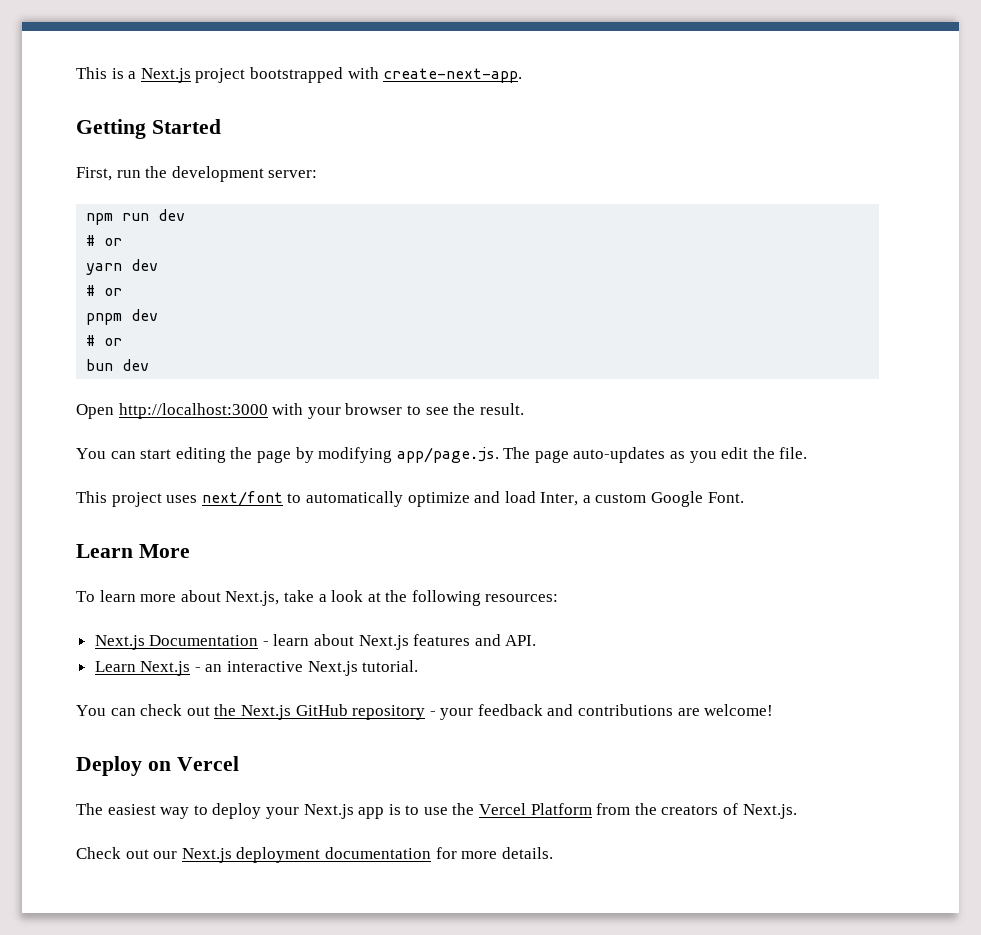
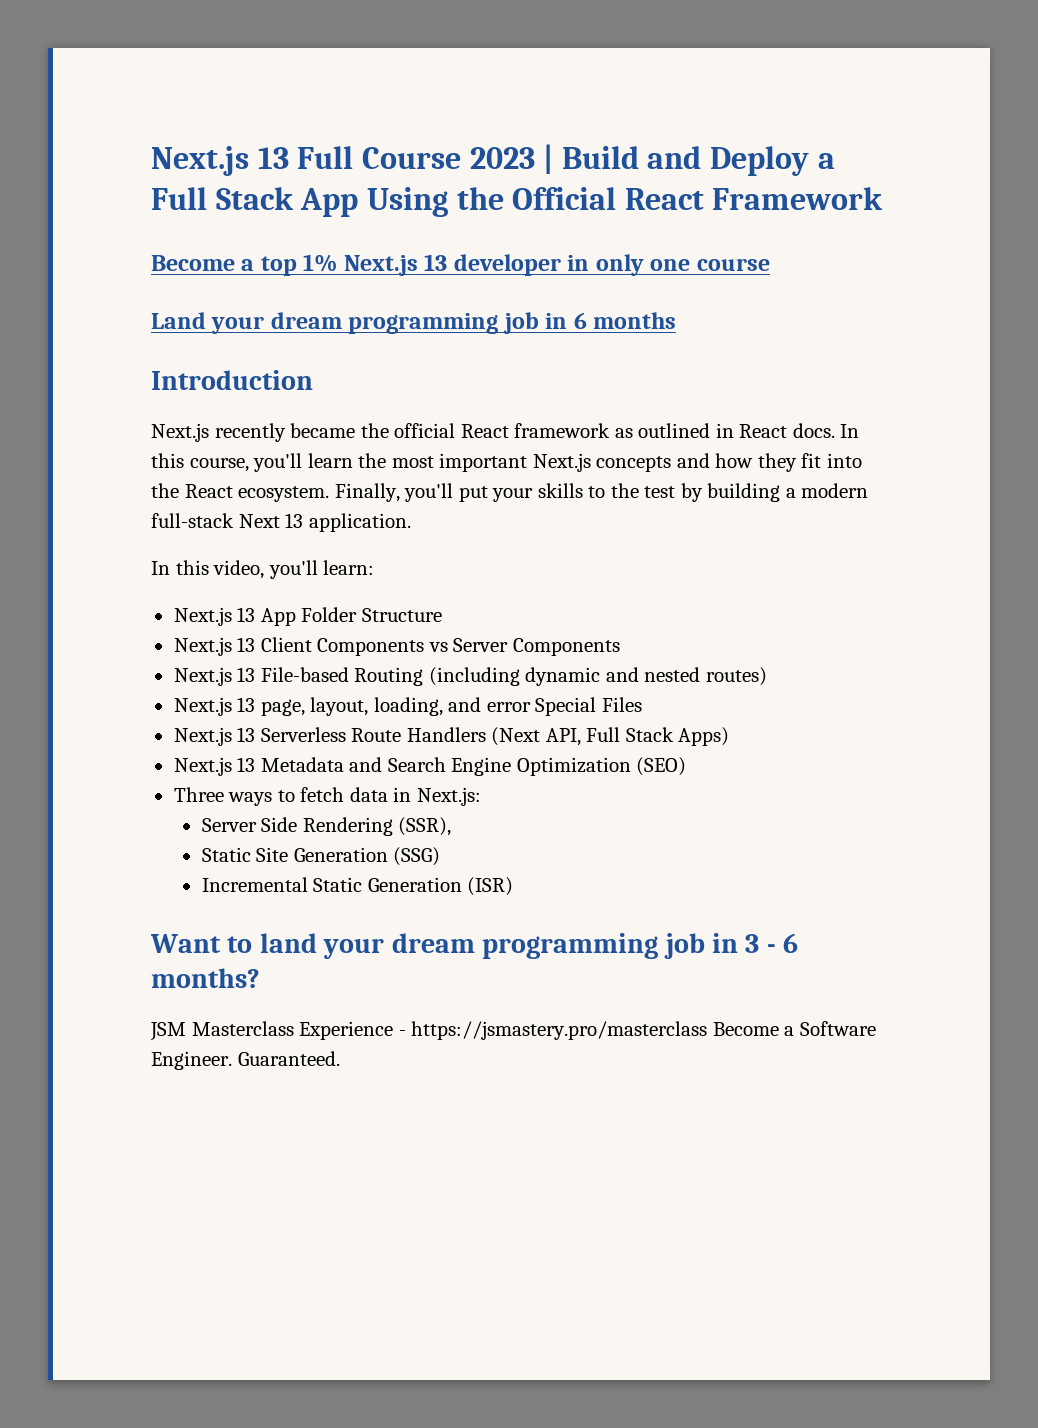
[76,67,523,83] [76,119,221,139] [76,166,318,182] [86,209,186,225] [86,235,123,246] [86,259,159,275] [86,285,123,296] [86,309,159,325] [86,335,123,346] [86,359,150,371] [76,403,524,419] [76,447,808,463] [76,491,744,507] [76,544,190,558] [76,590,559,606] [94,634,537,650] [94,660,419,676] [76,704,774,720] [76,756,239,776] [76,803,797,819] [76,847,553,863] This is a Next.js project bootstrapped with create-next-app. // Getting Started // First, run the development server: // npm run dev // # or // yarn dev // # or // pnpm dev // # or // bun dev // Open http://localhost:3000 with your browser to see the result. // You can start editing the page by modifying app/page.js. The page auto-updates as you edit the file. // This project uses next/font to automatically optimize and load Inter, a custom Google Font. // Learn More // To learn more about Next.js, take a look at the following resources: // Next.js Documentation - learn about Next.js features and API. // Learn Next.js - an interactive Next.js tutorial. // You can check out the Next.js GitHub repository - your feedback and contributions are welcome! // Deploy on Vercel // The easiest way to deploy your Next.js app is to use the Vercel Platform from the creators of Next.js. // Check out our Next.js deployment documentation for more details. -> [151,144,835,176] [151,187,884,217] [151,254,770,276] [151,312,677,334] [151,370,313,390] [151,423,860,442] [151,453,862,472] [151,483,869,502] [151,513,411,532] [151,560,375,579] [173,607,442,626] [173,637,620,656] [173,667,767,686] [173,697,642,716] [173,727,730,746] [173,757,687,776] [173,787,481,806] [201,817,452,836] [201,847,441,866] [201,877,514,896] [150,933,799,959] [151,968,260,988] [150,1021,876,1041] [151,1051,340,1070] Next.js 13 Full Course 2023 | Build and Deploy a Full Stack App Using the Official React Framework // Become a top 1% Next.js 13 developer in only one course // Land your dream programming job in 6 months // Introduction // Next.js recently became the official React framework as outlined in React docs. In this course, you'll learn the most important Next.js concepts and how they fit into the React ecosystem. Finally, you'll put your skills to the test by building a modern full-stack Next 13 application. // In this video, you'll learn: // Next.js 13 App Folder Structure // Next.js 13 Client Components vs Server Components // Next.js 13 File-based Routing (including dynamic and nested routes) // Next.js 13 page, layout, loading, and error Special Files // Next.js 13 Serverless Route Handlers (Next API, Full Stack Apps) // Next.js 13 Metadata and Search Engine Optimization (SEO) // Three ways to fetch data in Next.js: // Server Side Rendering (SSR), // Static Site Generation (SSG) // Incremental Static Generation (ISR) // Want to land your dream programming job in 3 - 6 months? // JSM Masterclass Experience - https://jsmastery.pro/masterclass Become a Software Engineer. Guaranteed.

